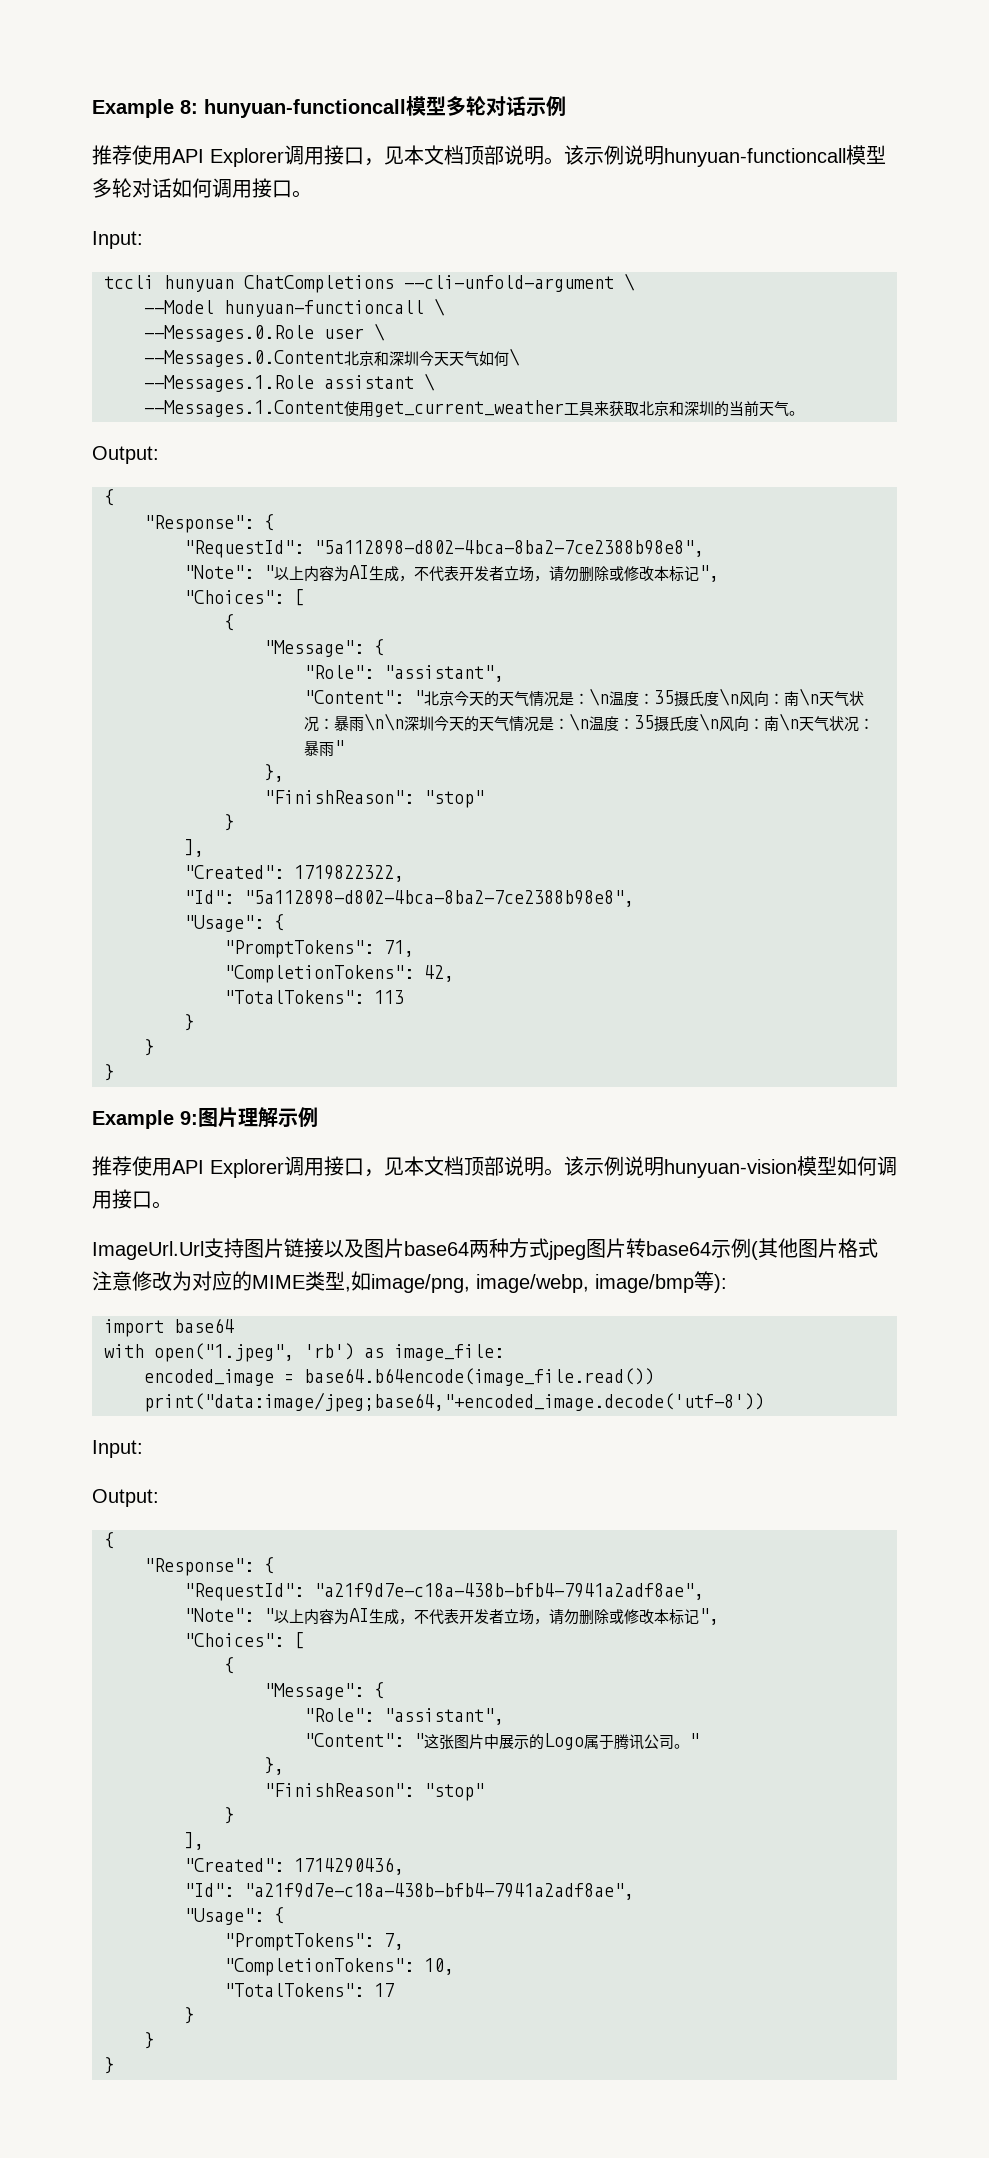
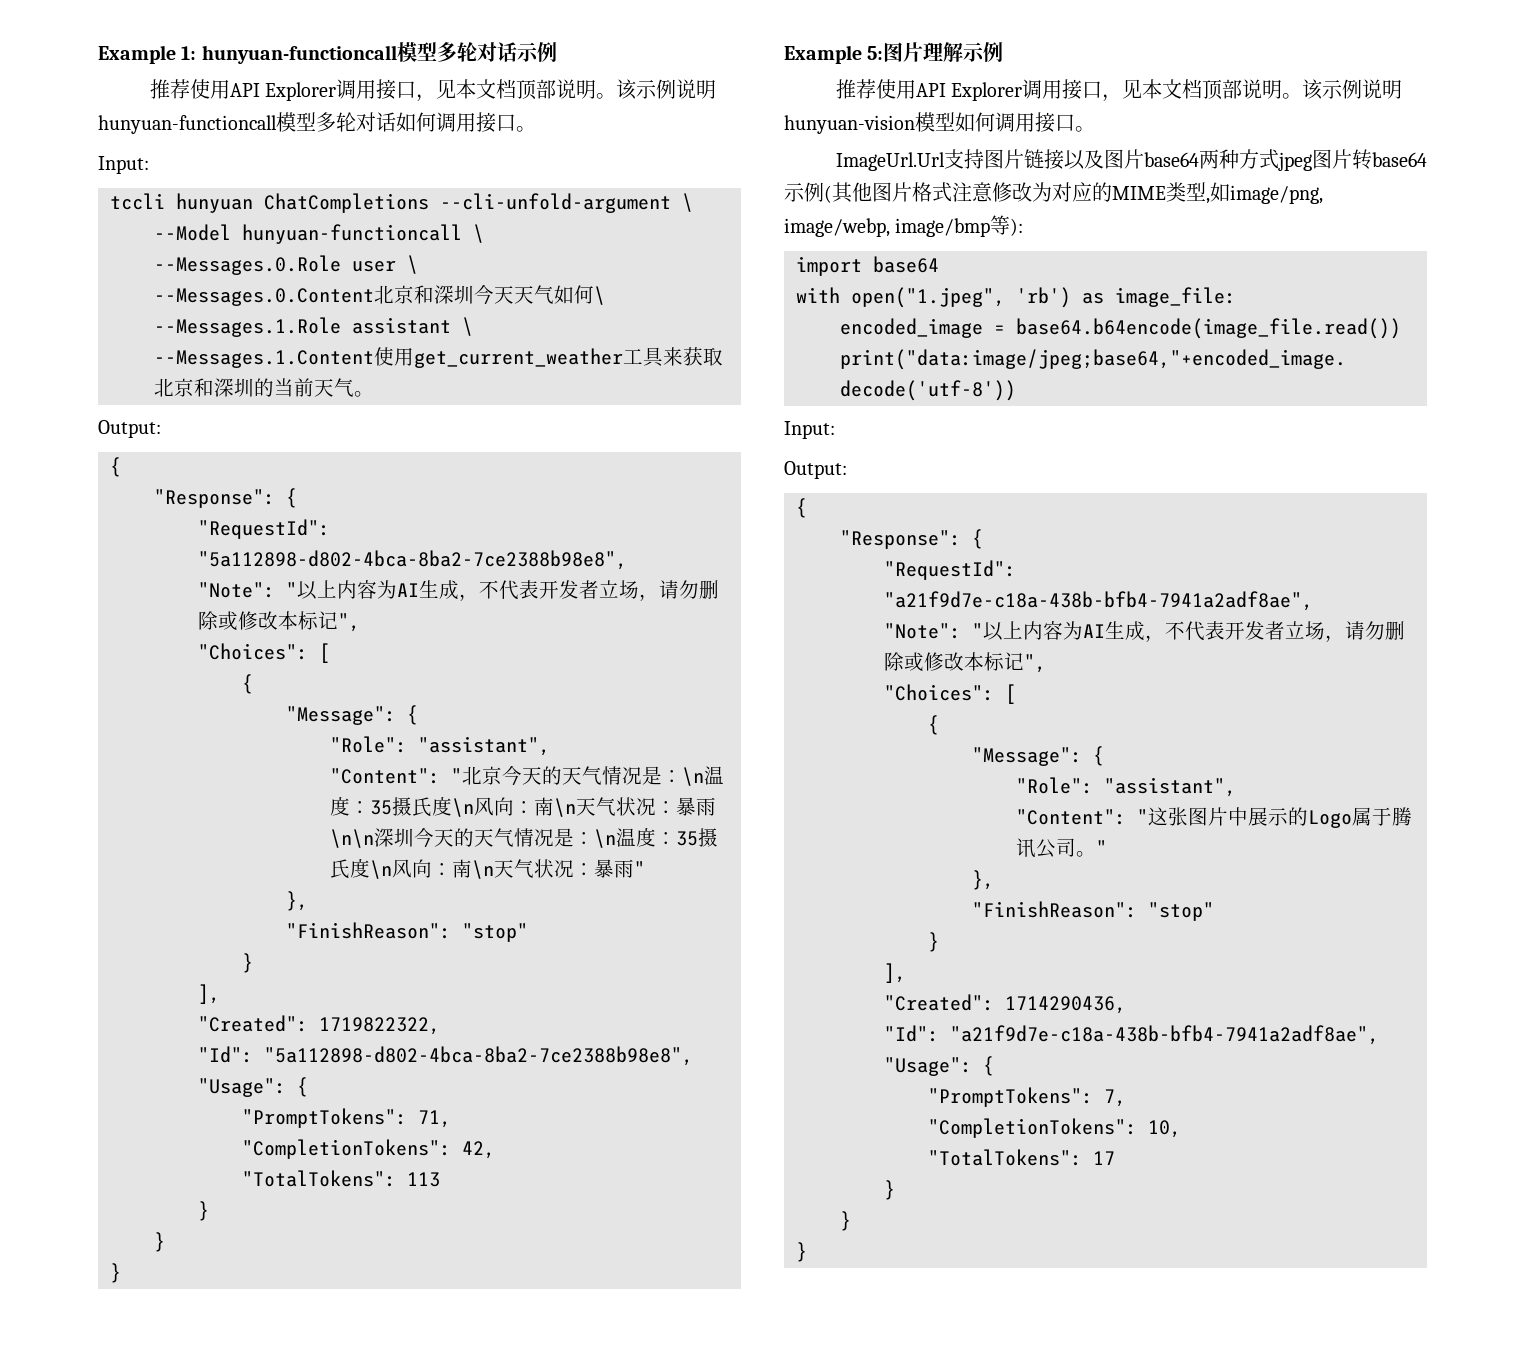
[92,99,198,118] Example 8: -> [98,45,197,64] Example 1:
[180,1111,198,1125] 9: -> [867,46,884,60] 5:

